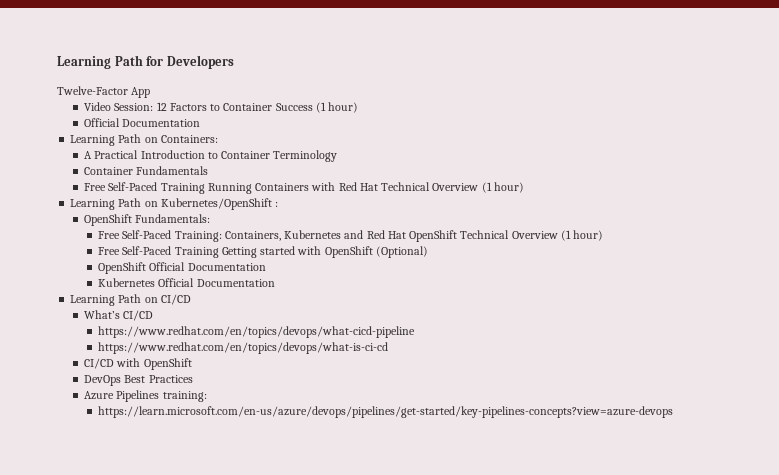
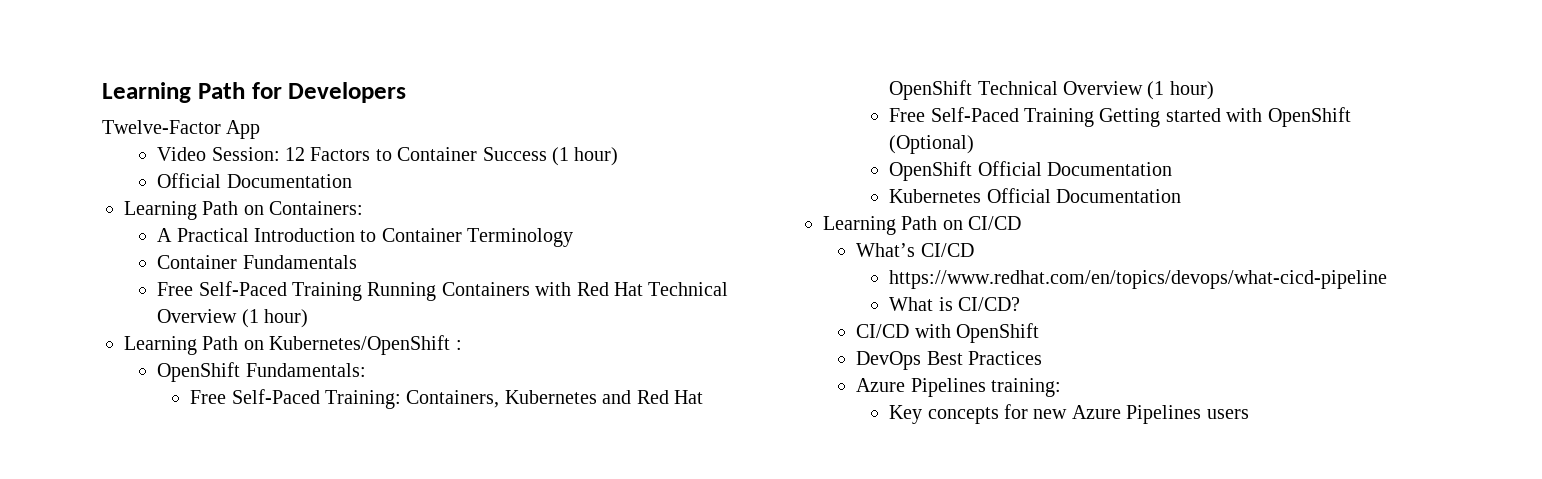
[98,342,389,354] https://www.redhat.com/en/topics/devops/what-is-ci-cd -> [889,297,1020,311] What is CI/CD?
[98,406,674,418] https://learn.microsoft.com/en-us/azure/devops/pipelines/get-started/key-pipelines-concepts?view=azure-devops -> [889,404,1249,424] Key concepts for new Azure Pipelines users

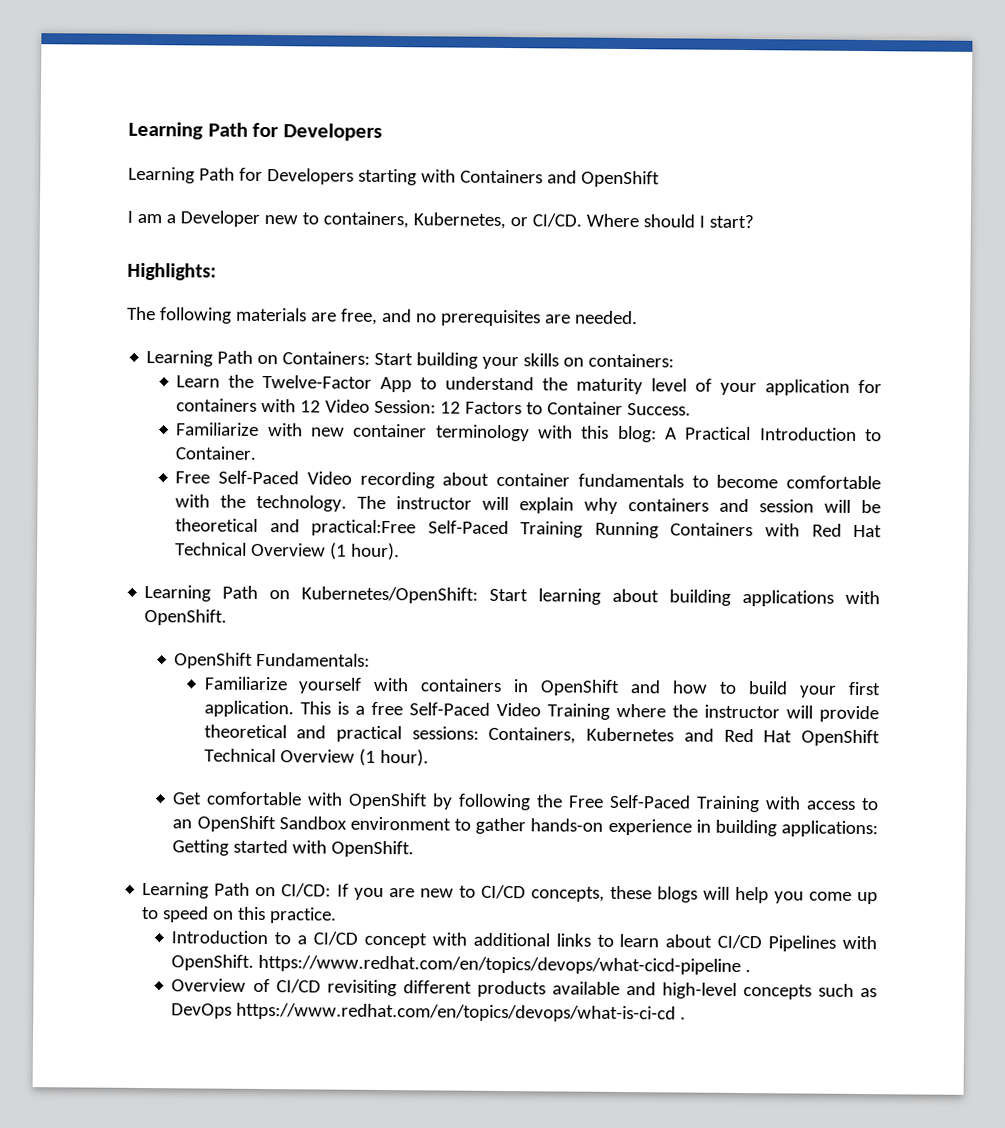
[102,120,261,139] Twelve-Factor App // -> [128,166,660,188] [127,210,754,230] [127,262,217,281] [127,306,638,327] [146,350,675,370] [176,374,882,396] [176,398,322,413] Learning Path for Developers starting with Containers and OpenShift // I am a Developer new to containers, Kubernetes, or CI/CD. Where should I start? // Highlights: // The following materials are free, and no prerequisites are needed. // Learning Path on Containers: Start building your skills on containers: // Learn the Twelve-Factor App to understand the maturity level of your application for containers with 12
[482,147,619,166] [157,173,352,188] [124,201,364,220] [157,228,574,247] [157,255,357,269] [157,282,194,296] Success (1 hour) // Official Documentation // Learning Path on Containers: // A Practical Introduction to Container Terminology // Container Fundamentals // Free -> [627,403,692,416] [176,422,883,443] [175,446,257,460] [175,470,882,490] [175,494,881,514] [175,518,417,537] Success. // Familiarize with new container terminology with this blog: A Practical Introduction to Container. // Free Self-Paced Video recording about container fundamentals to become comfortable with the technology. The instructor will explain why containers and session will be theoretical and practical:Free
[263,309,308,328] [124,335,462,355] [157,362,366,382] [190,389,401,409] hour) // Learning Path on Kubernetes/OpenShift : // OpenShift Fundamentals: // Free Self-Paced Training: -> [351,542,401,561] [144,585,880,607] [144,609,228,626] [174,652,371,669] [203,676,881,698] [203,700,879,723] [203,724,479,743] hour). // Learning Path on Kubernetes/OpenShift: Start learning about building applications with OpenShift. // OpenShift Fundamentals: // Familiarize yourself with containers in OpenShift and how to build your first application. This is a free Self-Paced Video Training where the instructor will provide theoretical and practical sessions:
[1169,81,1214,100] [889,107,1351,127] [889,135,975,154] [889,161,1172,181] [889,188,1181,203] [823,216,1022,235] [856,243,974,257] [889,270,1388,289] [889,297,1020,311] [856,323,1039,343] [856,351,1042,370] [856,378,1061,397] [889,404,1249,424] hour) // Free Self-Paced Training Getting started with OpenShift (Optional) // OpenShift Official Documentation // Kubernetes Official Documentation // Learning Path on CI/CD // What’s CI/CD // https://www.redhat.com/en/topics/devops/what-cicd-pipeline // What is CI/CD? // CI/CD with OpenShift // DevOps Best Practices // Azure Pipelines training: // Key concepts for new Azure Pipelines users -> [379,748,429,767] [172,791,879,813] [172,815,878,838] [172,839,415,858] [142,881,878,905] [142,906,338,924] [171,930,877,952] [171,954,752,976] [171,978,877,1000] [171,1002,687,1023] hour). // Get comfortable with OpenShift by following the Free Self-Paced Training with access to an OpenShift Sandbox environment to gather hands-on experience in building applications: Getting started with OpenShift. // Learning Path on CI/CD: If you are new to CI/CD concepts, these blogs will help you come up to speed on this practice. // Introduction to a CI/CD concept with additional links to learn about CI/CD Pipelines with OpenShift. https://www.redhat.com/en/topics/devops/what-cicd-pipeline . // Overview of CI/CD revisiting different products available and high-level concepts such as DevOps https://www.redhat.com/en/topics/devops/what-is-ci-cd .

